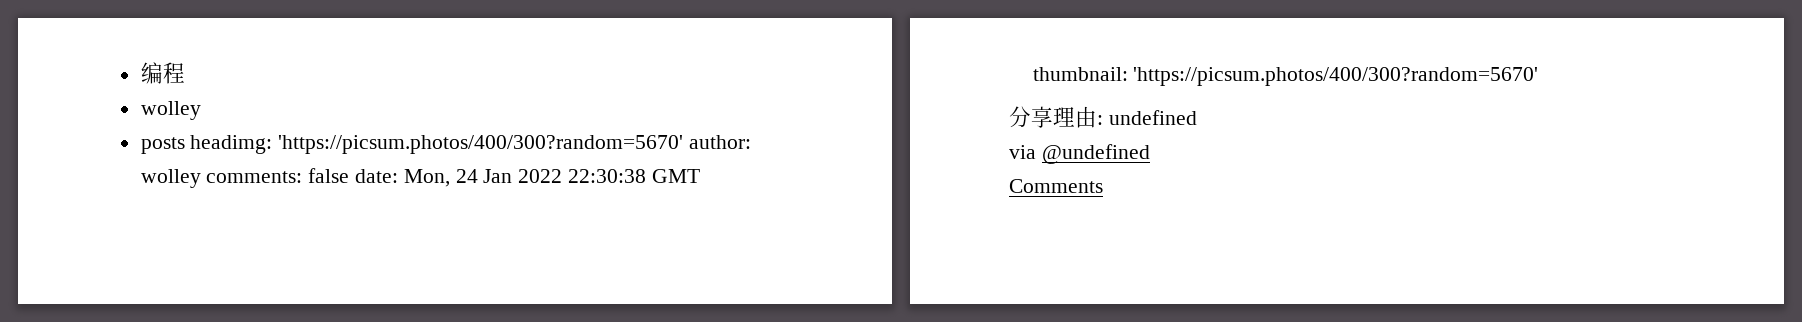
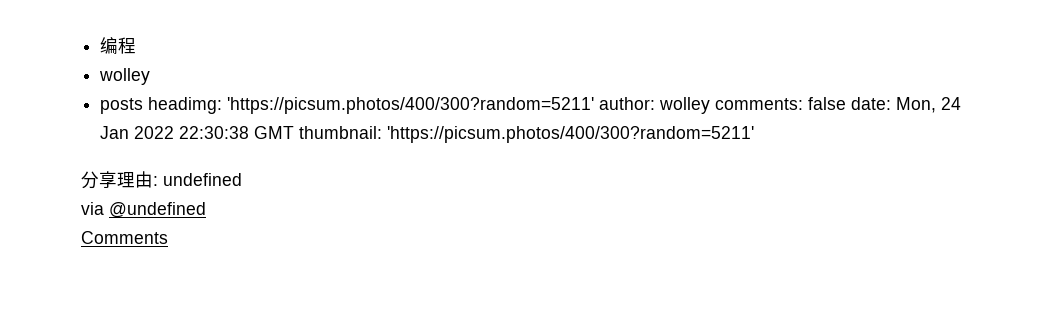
[278,135,684,154] 'https://picsum.photos/400/300?random=5670' -> [227,97,595,114] 'https://picsum.photos/400/300?random=5211'
[1133,67,1539,86] 'https://picsum.photos/400/300?random=5670' -> [387,126,755,143] 'https://picsum.photos/400/300?random=5211'

